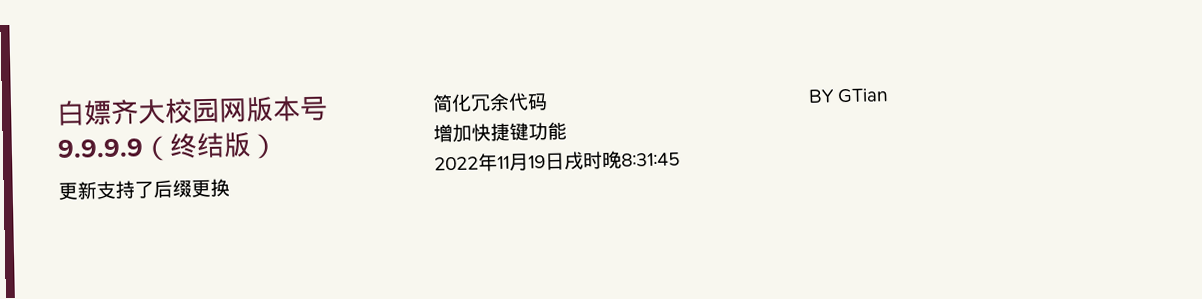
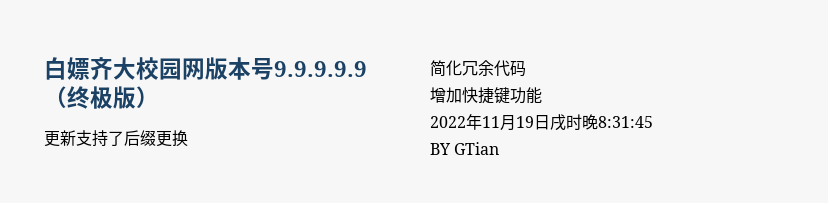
[57,132,225,162] 9.9.9.9（终结 -> [274,61,367,77] [44,86,113,109] 9.9.9.9.9（终极

